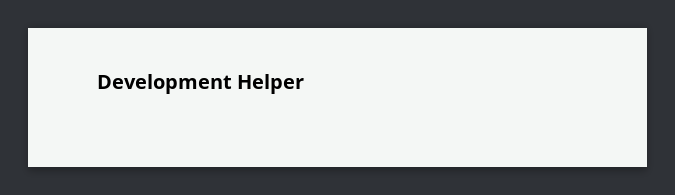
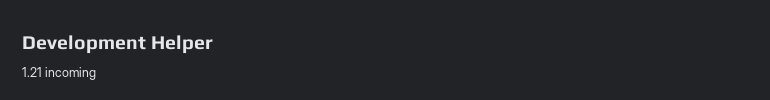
(305, 84) none -> [22,67,97,80] // 1.21 incoming

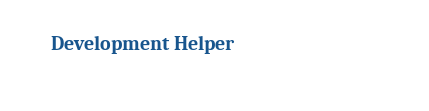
[22,67,97,80] // 1.21 incoming -> (236, 44) none

